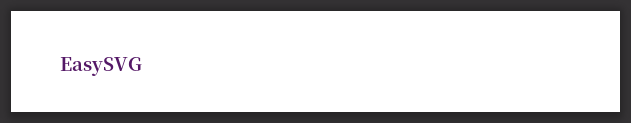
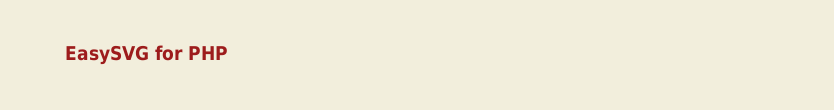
(142, 66) none -> [155,45,228,61] for PHP

